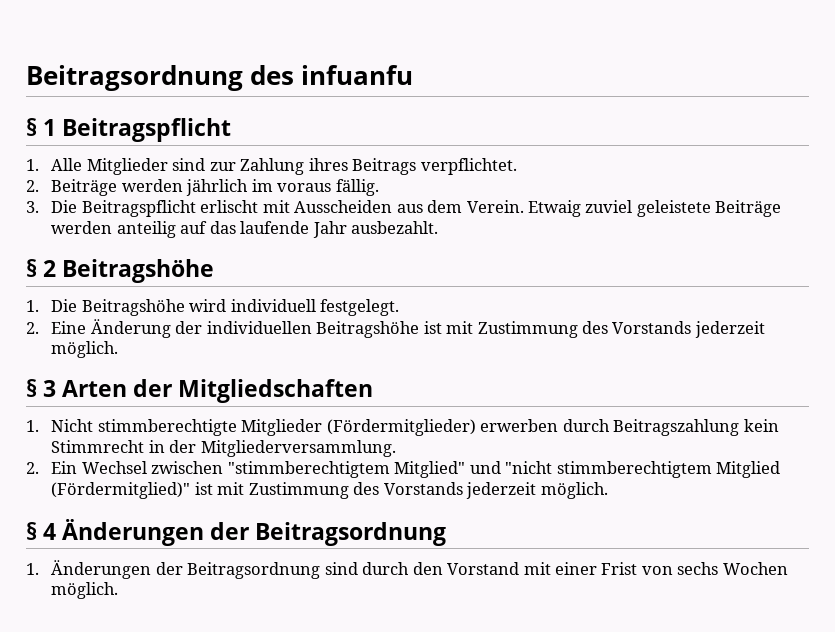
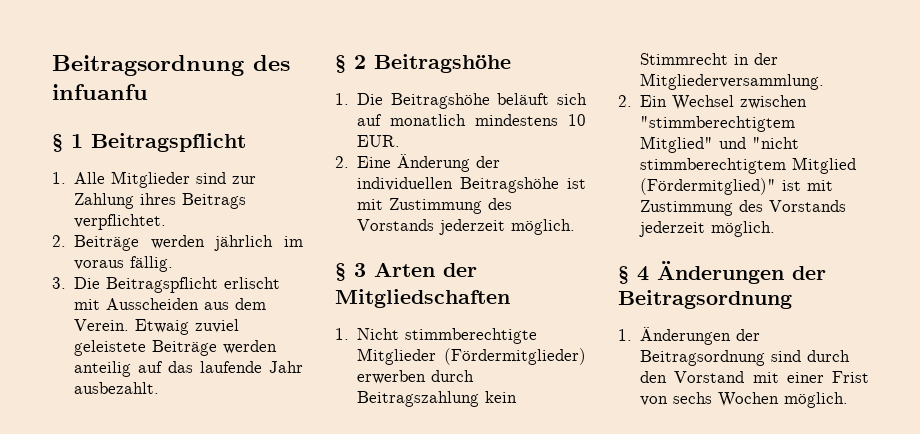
[189,299,400,316] wird individuell festgelegt. -> [497,93,587,105] [357,114,586,126] [357,135,401,147] beläuft sich auf monatlich mindestens 10 EUR.

